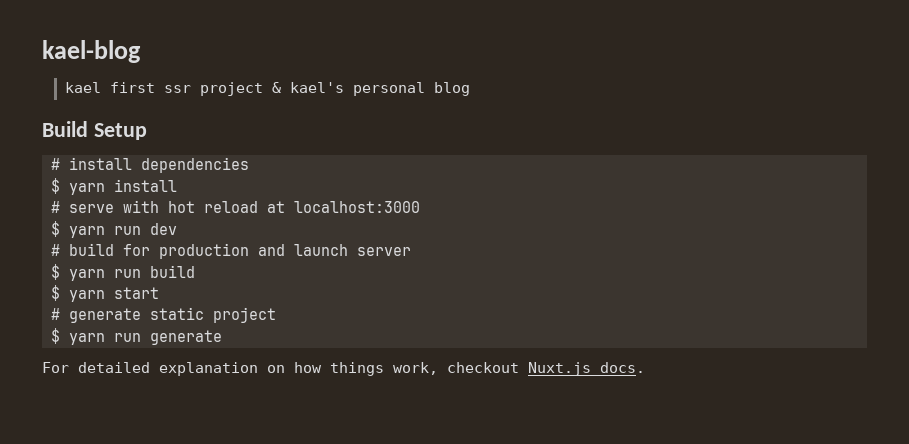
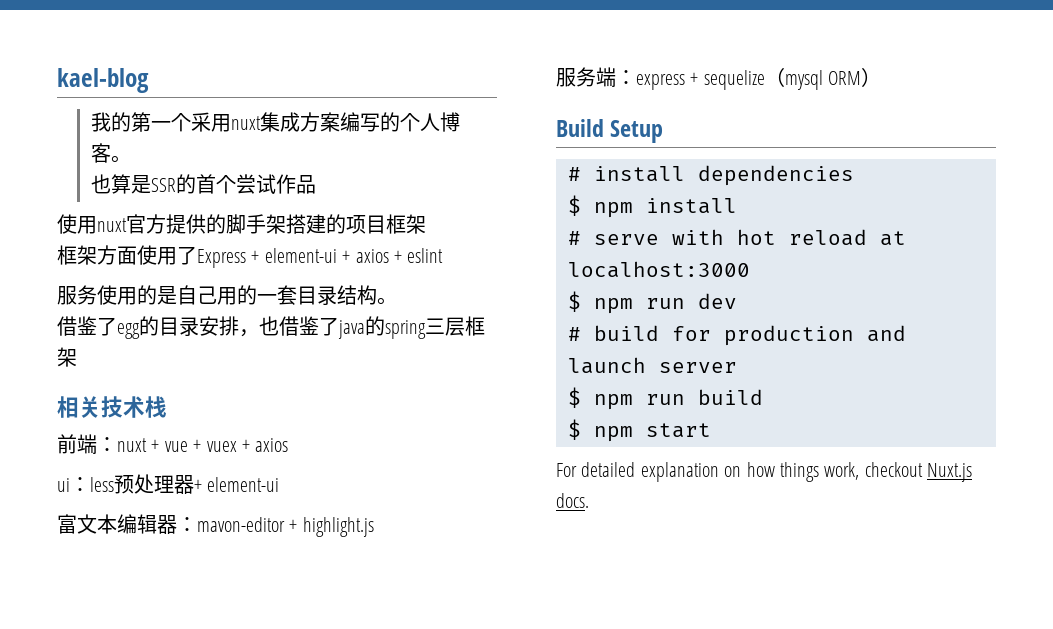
[64,82,470,96] kael first ssr project & kael's personal blog -> [90,112,460,132] [90,143,131,163] [90,174,316,194] [57,214,426,234] [57,245,444,268] [57,285,397,305] [57,316,485,339] [57,347,77,367] [57,396,167,418] [57,434,289,454] [57,474,280,494] [57,514,374,537] [556,67,882,90] 我的第一个采用nuxt集成方案编写的个人博客。 // 也算是SSR的首个尝试作品 // 使用nuxt官方提供的脚手架搭建的项目框架 // 框架方面使用了Express + element-ui + axios + eslint // 服务使用的是自己用的一套目录结构。 // 借鉴了egg的目录安排，也借鉴了java的spring三层框架 // 相关技术栈 // 前端：nuxt + vue + vuex + axios // ui：less预处理器+ element-ui // 富文本编辑器：mavon-editor + highlight.js // 服务端：express + sequelize（mysql ORM）
[68,183,105,195] yarn -> [594,202,633,218] npm
[68,226,105,238] yarn -> [594,298,633,314] npm
[68,269,105,281] yarn -> [594,394,633,410] npm
[68,290,105,302] yarn -> [594,426,633,442] npm
[50,307,276,323] [50,328,222,345] // # generate static project // $ yarn run generate -> (711, 430) none

